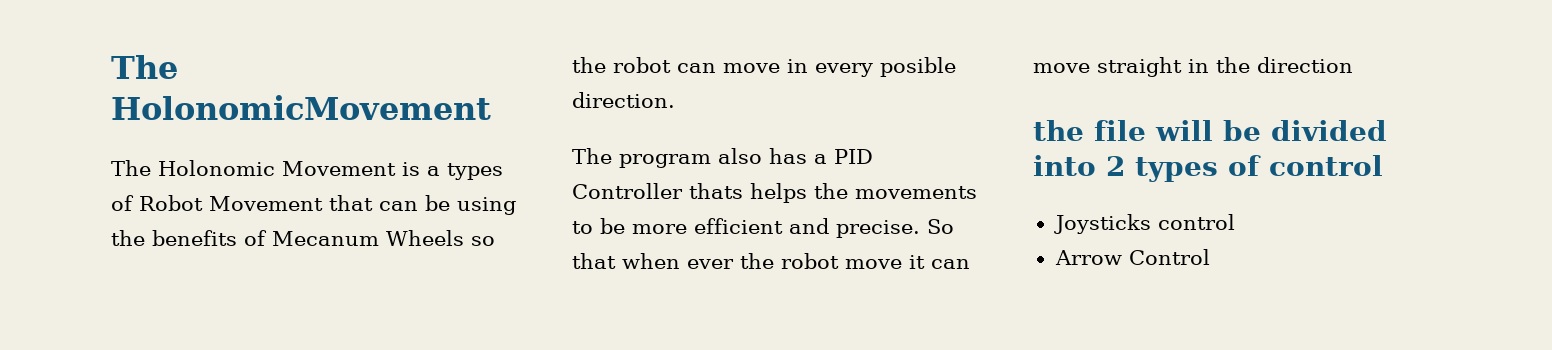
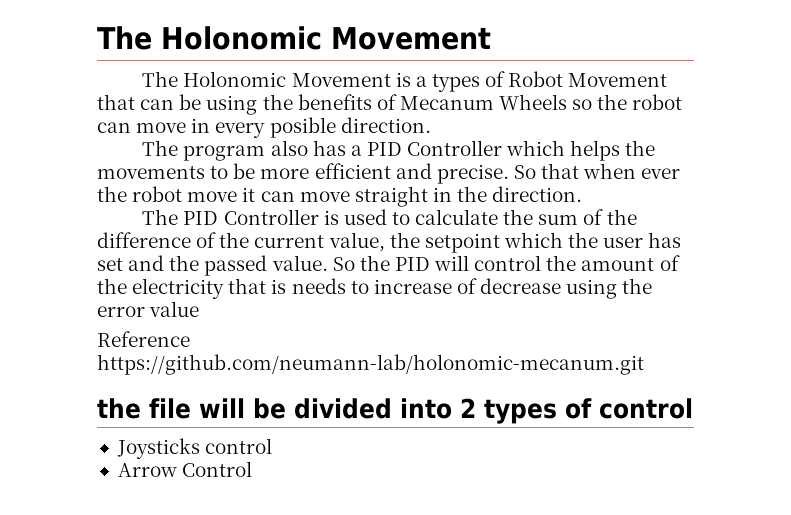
[111,55,178,79] [111,95,491,120] The HolonomicMovement -> [97,26,491,50] The Holonomic Movement
[689,183,743,199] thats -> [506,140,566,156] which
[1257,57,1353,73] direction -> [492,186,583,202] [142,209,637,225] [97,232,682,253] [97,255,680,276] [97,278,653,299] [97,301,200,317] [97,331,190,347] [97,354,644,375] direction. // The PID Controller is used to calculate the sum of the difference of the current value, the setpoint which the user has set and the passed value. So the PID will control the amount of the electricity that is needs to increase of decrease using the error value // Reference https://github.com/neumann-lab/holonomic-mecanum.git

